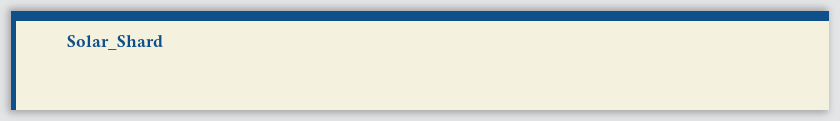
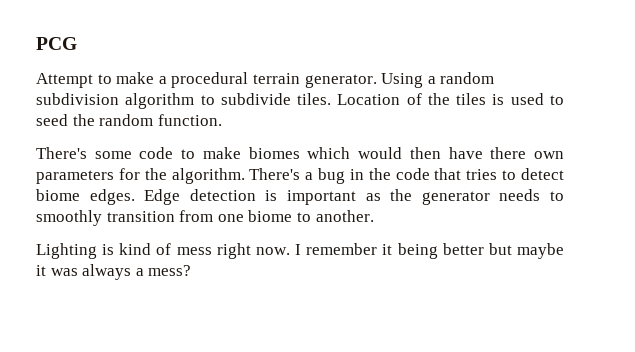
[67,35,163,50] Solar_Shard -> [36,37,77,50] [36,72,495,88] [36,93,564,109] [36,114,222,126] [36,147,565,159] [36,168,565,184] [36,189,565,205] [36,210,374,226] [36,243,564,259] [36,264,192,280] PCG // Attempt to make a procedural terrain generator. Using a random subdivision algorithm to subdivide tiles. Location of the tiles is used to seed the random function. // There's some code to make biomes which would then have there own parameters for the algorithm. There's a bug in the code that tries to detect biome edges. Edge detection is important as the generator needs to smoothly transition from one biome to another. // Lighting is kind of mess right now. I remember it being better but maybe it was always a mess?

